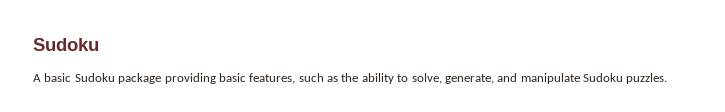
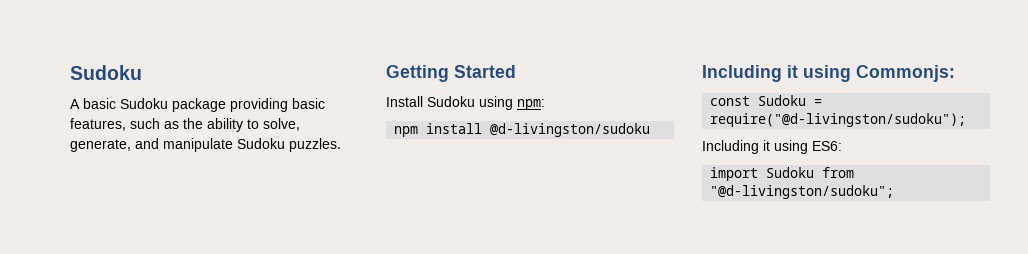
(668, 78) none -> [386,65,516,82] [386,96,545,110] [394,123,651,137] [702,65,955,82] [710,95,823,106] [710,113,967,127] [702,140,842,154] [710,167,855,181] [710,185,895,199] // Getting Started // Install Sudoku using npm: // npm install @d-livingston/sudoku // Including it using Commonjs: // const Sudoku = require("@d-livingston/sudoku"); // Including it using ES6: // import Sudoku from "@d-livingston/sudoku";

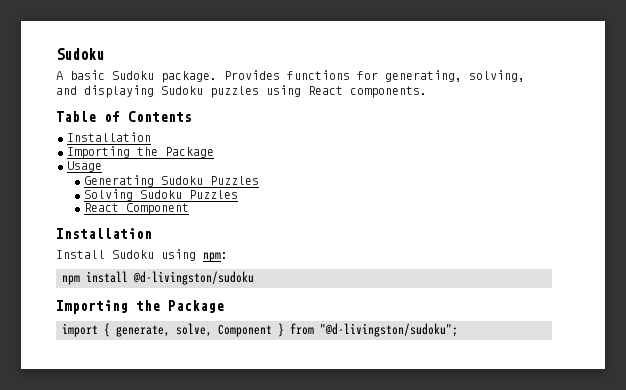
[172,98,325,112] [70,118,300,132] [70,138,341,152] [386,65,516,82] package providing basic features, such as the ability to solve, generate, and manipulate Sudoku puzzles. // Getting Started -> [161,70,525,83] [56,85,427,98] [56,111,192,122] [67,132,151,142] [67,146,214,159] [67,161,102,172] [83,175,259,187] [83,189,238,201] [83,203,189,215] [56,228,152,239] package. Provides functions for generating, solving, and displaying Sudoku puzzles using React components. // Table of Contents // Installation // Importing the Package // Usage // Generating Sudoku Puzzles // Solving Sudoku Puzzles // React Component // Installation
[702,65,955,82] [710,95,823,106] [710,113,967,127] [702,140,842,154] [710,167,815,181] Including it using Commonjs: // const Sudoku = require("@d-livingston/sudoku"); // Including it using ES6: // import Sudoku -> [56,300,224,314] [62,323,284,337] Importing the Package // import { generate, solve, Component }

